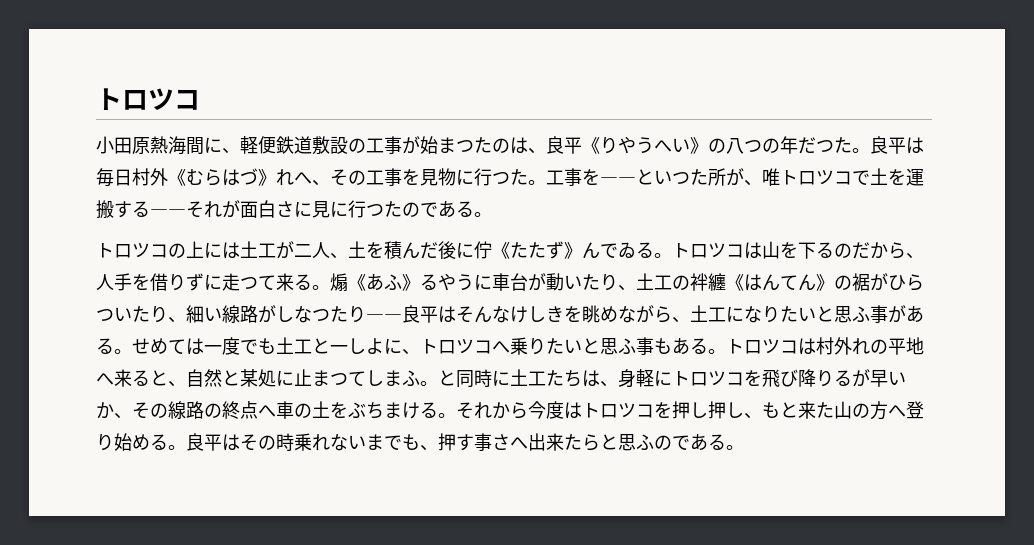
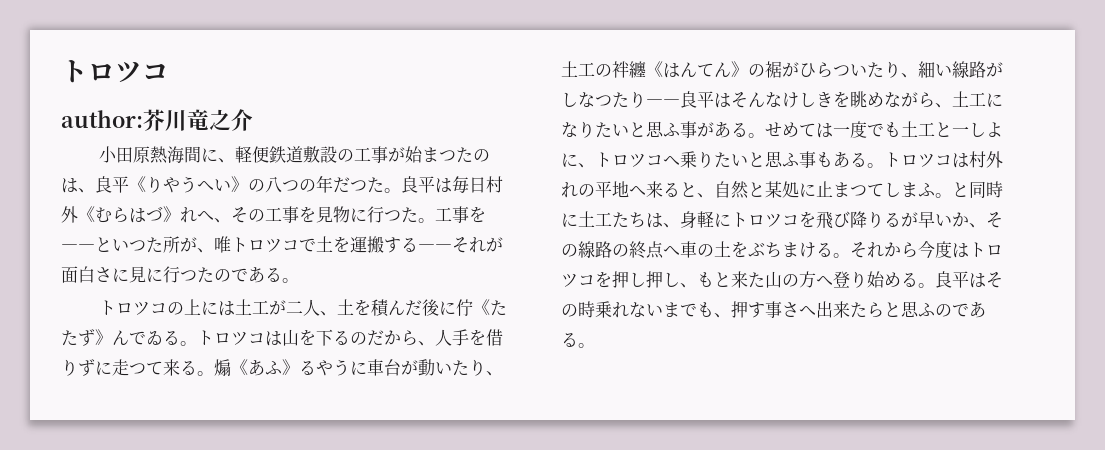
[96,88,200,110] トロツコ -> [61,60,169,83] [61,109,253,131] トロツコ // author:芥川竜之介

